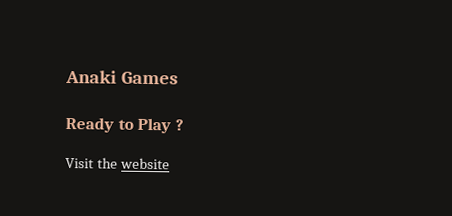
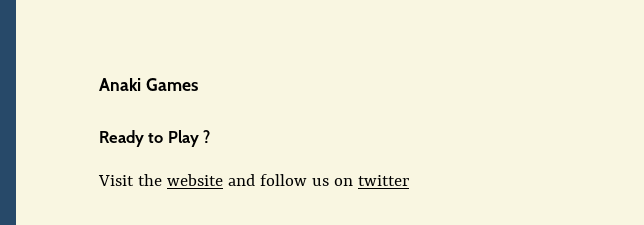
(170, 163) none -> [227,174,409,186] and follow us on twitter

